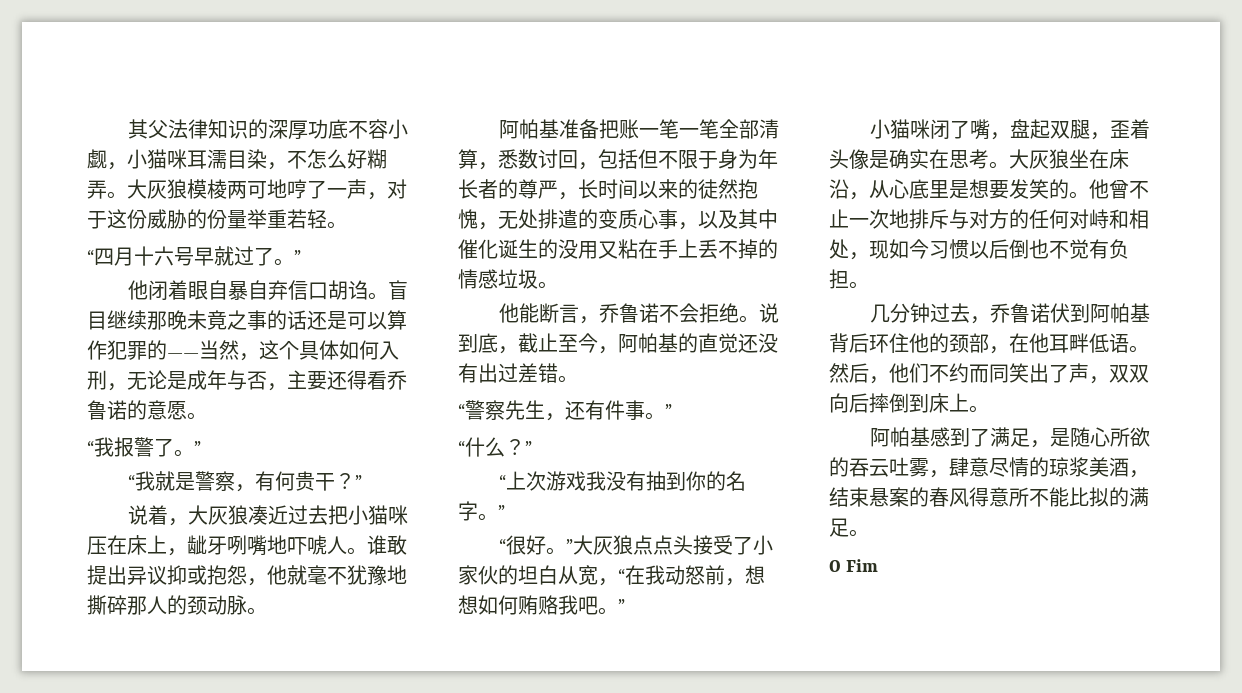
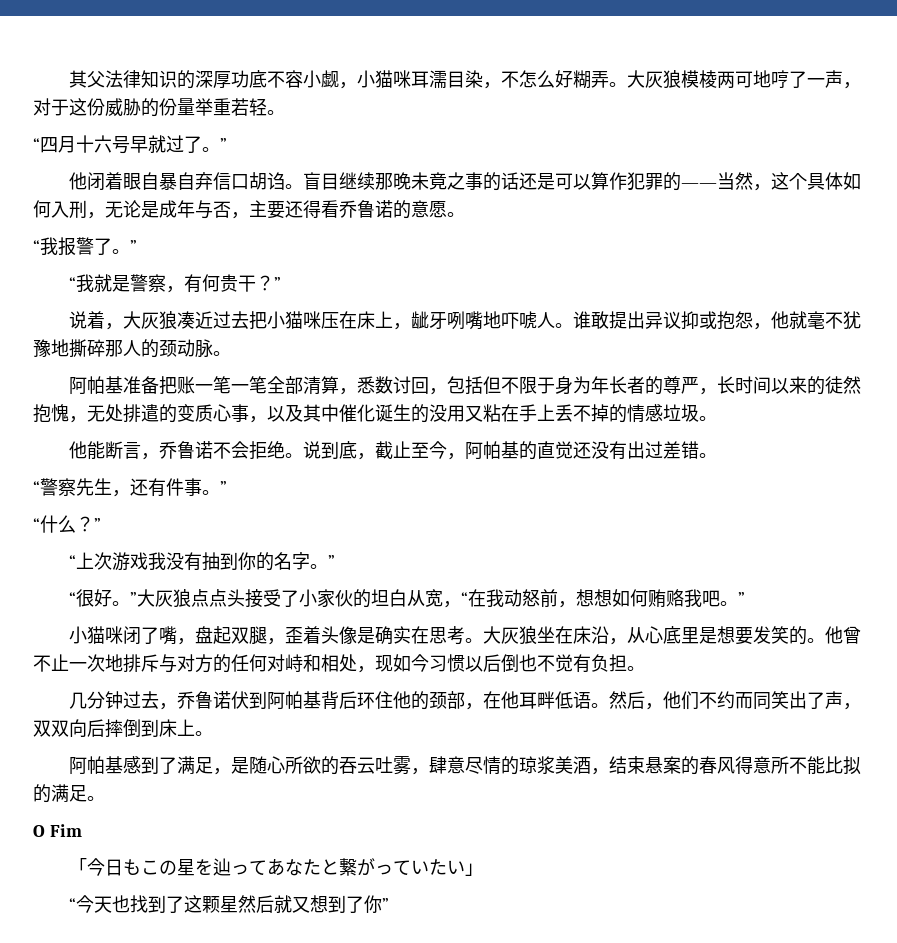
(879, 565) none -> [69,858,484,876] [69,895,390,913] // 「今日もこの星を辿ってあなたと繋がっていたい」 // “今天也找到了这颗星然后就又想到了你”

